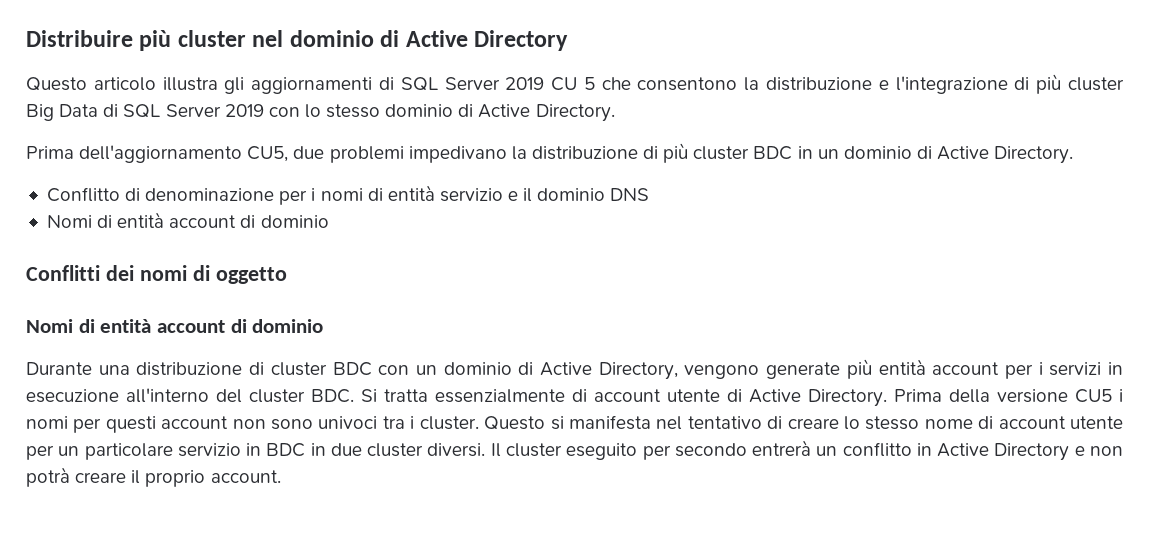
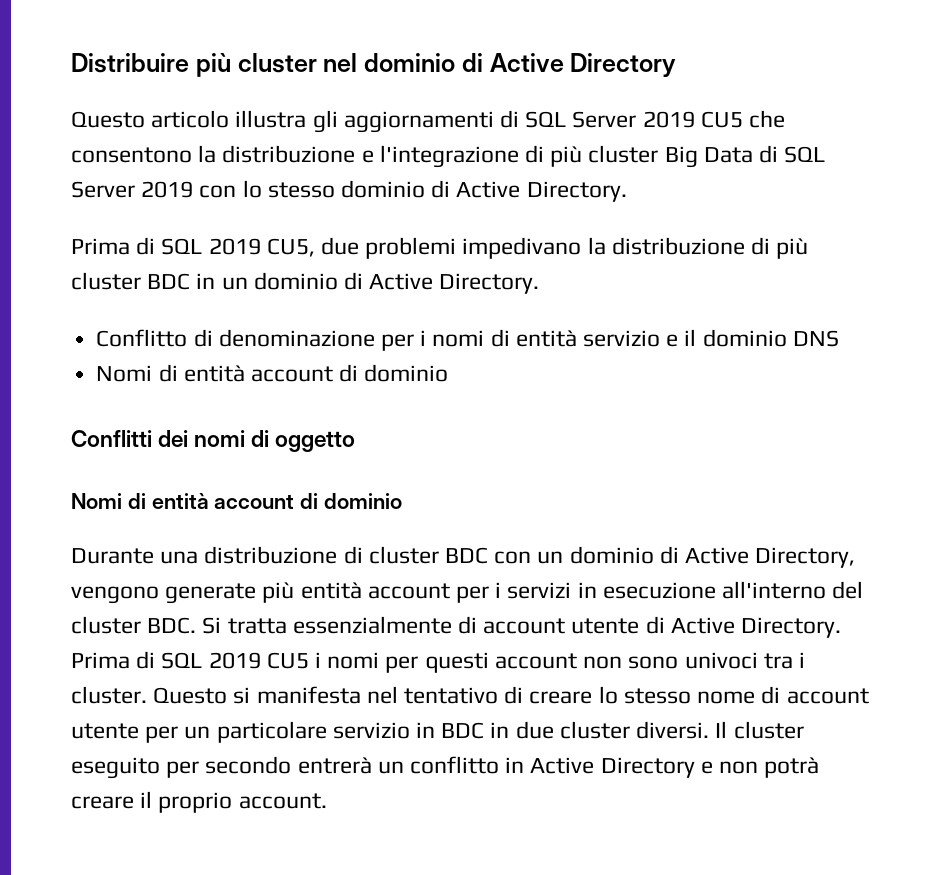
[551,77,595,91] CU 5 -> [700,111,743,128] CU5
[79,145,243,163] dell'aggiornamento -> [136,237,261,255] di SQL 2019
[949,389,1068,403] della versione -> [136,651,261,669] di SQL 2019

